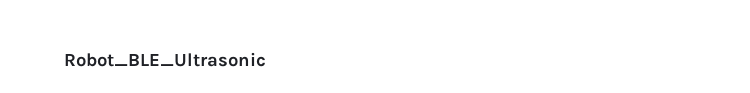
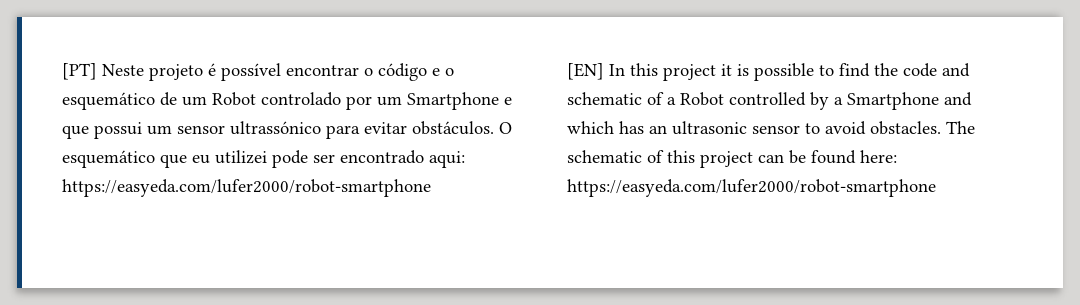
[64,52,266,67] Robot_BLE_Ultrasonic -> [62,63,454,81] [62,92,512,110] [62,121,512,139] [62,150,465,168] [62,179,431,197] [567,63,970,81] [567,92,972,110] [567,121,975,135] [567,150,897,168] [567,179,936,197] [PT] Neste projeto é possível encontrar o código e o esquemático de um Robot controlado por um Smartphone e que possui um sensor ultrassónico para evitar obstáculos. O esquemático que eu utilizei pode ser encontrado aqui: https://easyeda.com/lufer2000/robot-smartphone // [EN] In this project it is possible to find the code and schematic of a Robot controlled by a Smartphone and which has an ultrasonic sensor to avoid obstacles. The schematic of this project can be found here: https://easyeda.com/lufer2000/robot-smartphone

